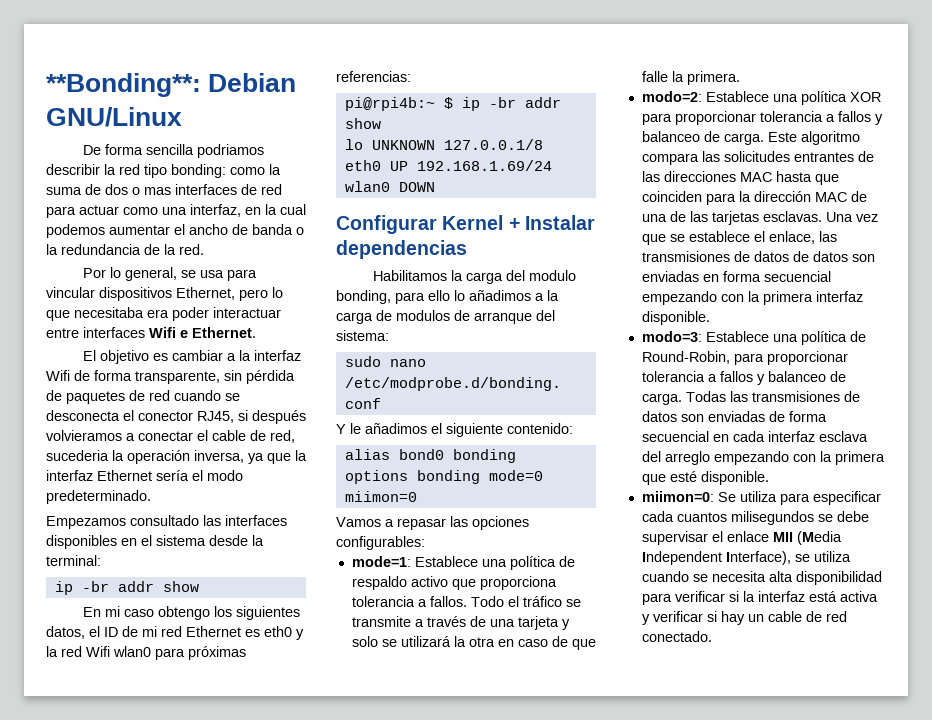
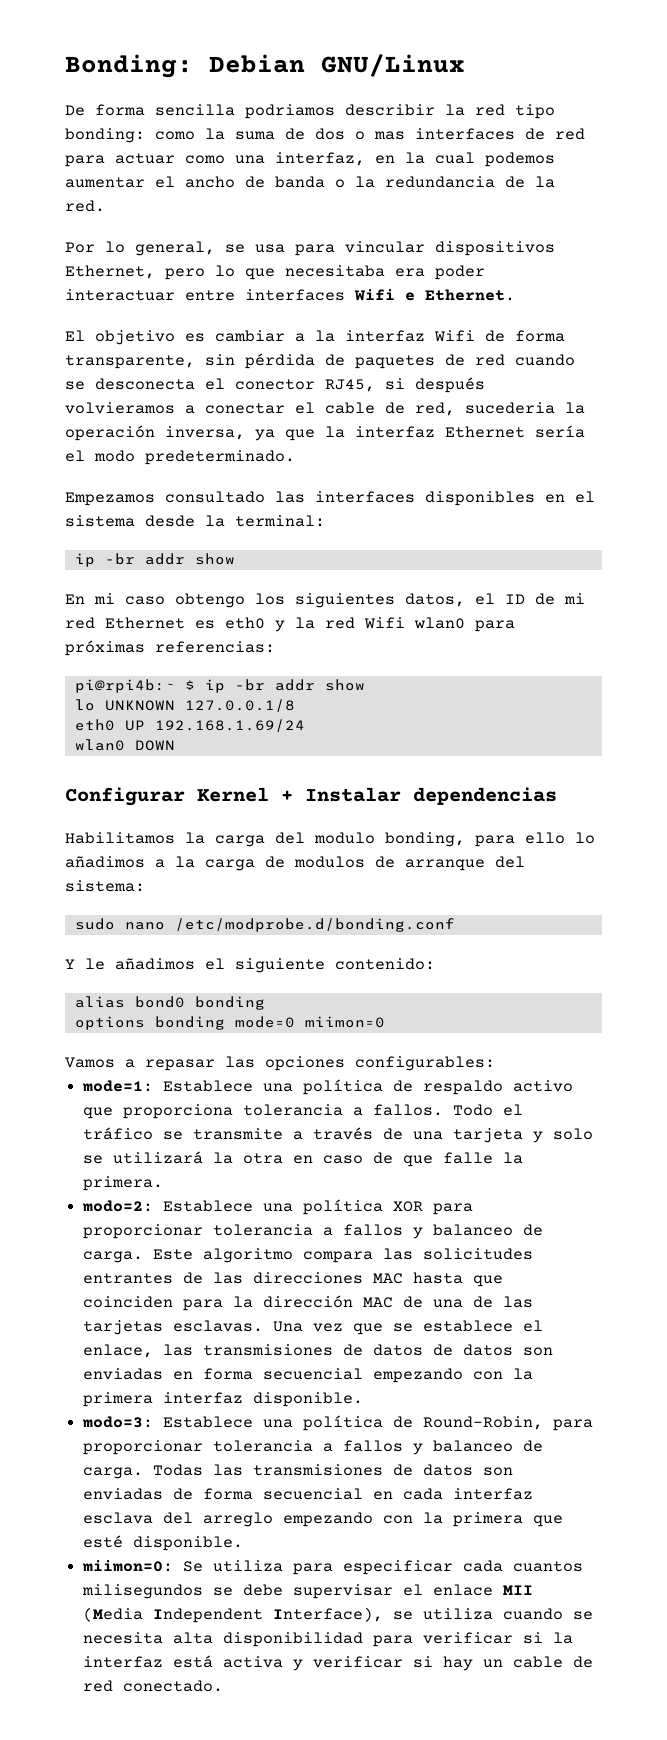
[46,73,201,97] **Bonding**: -> [65,54,193,78] Bonding:

